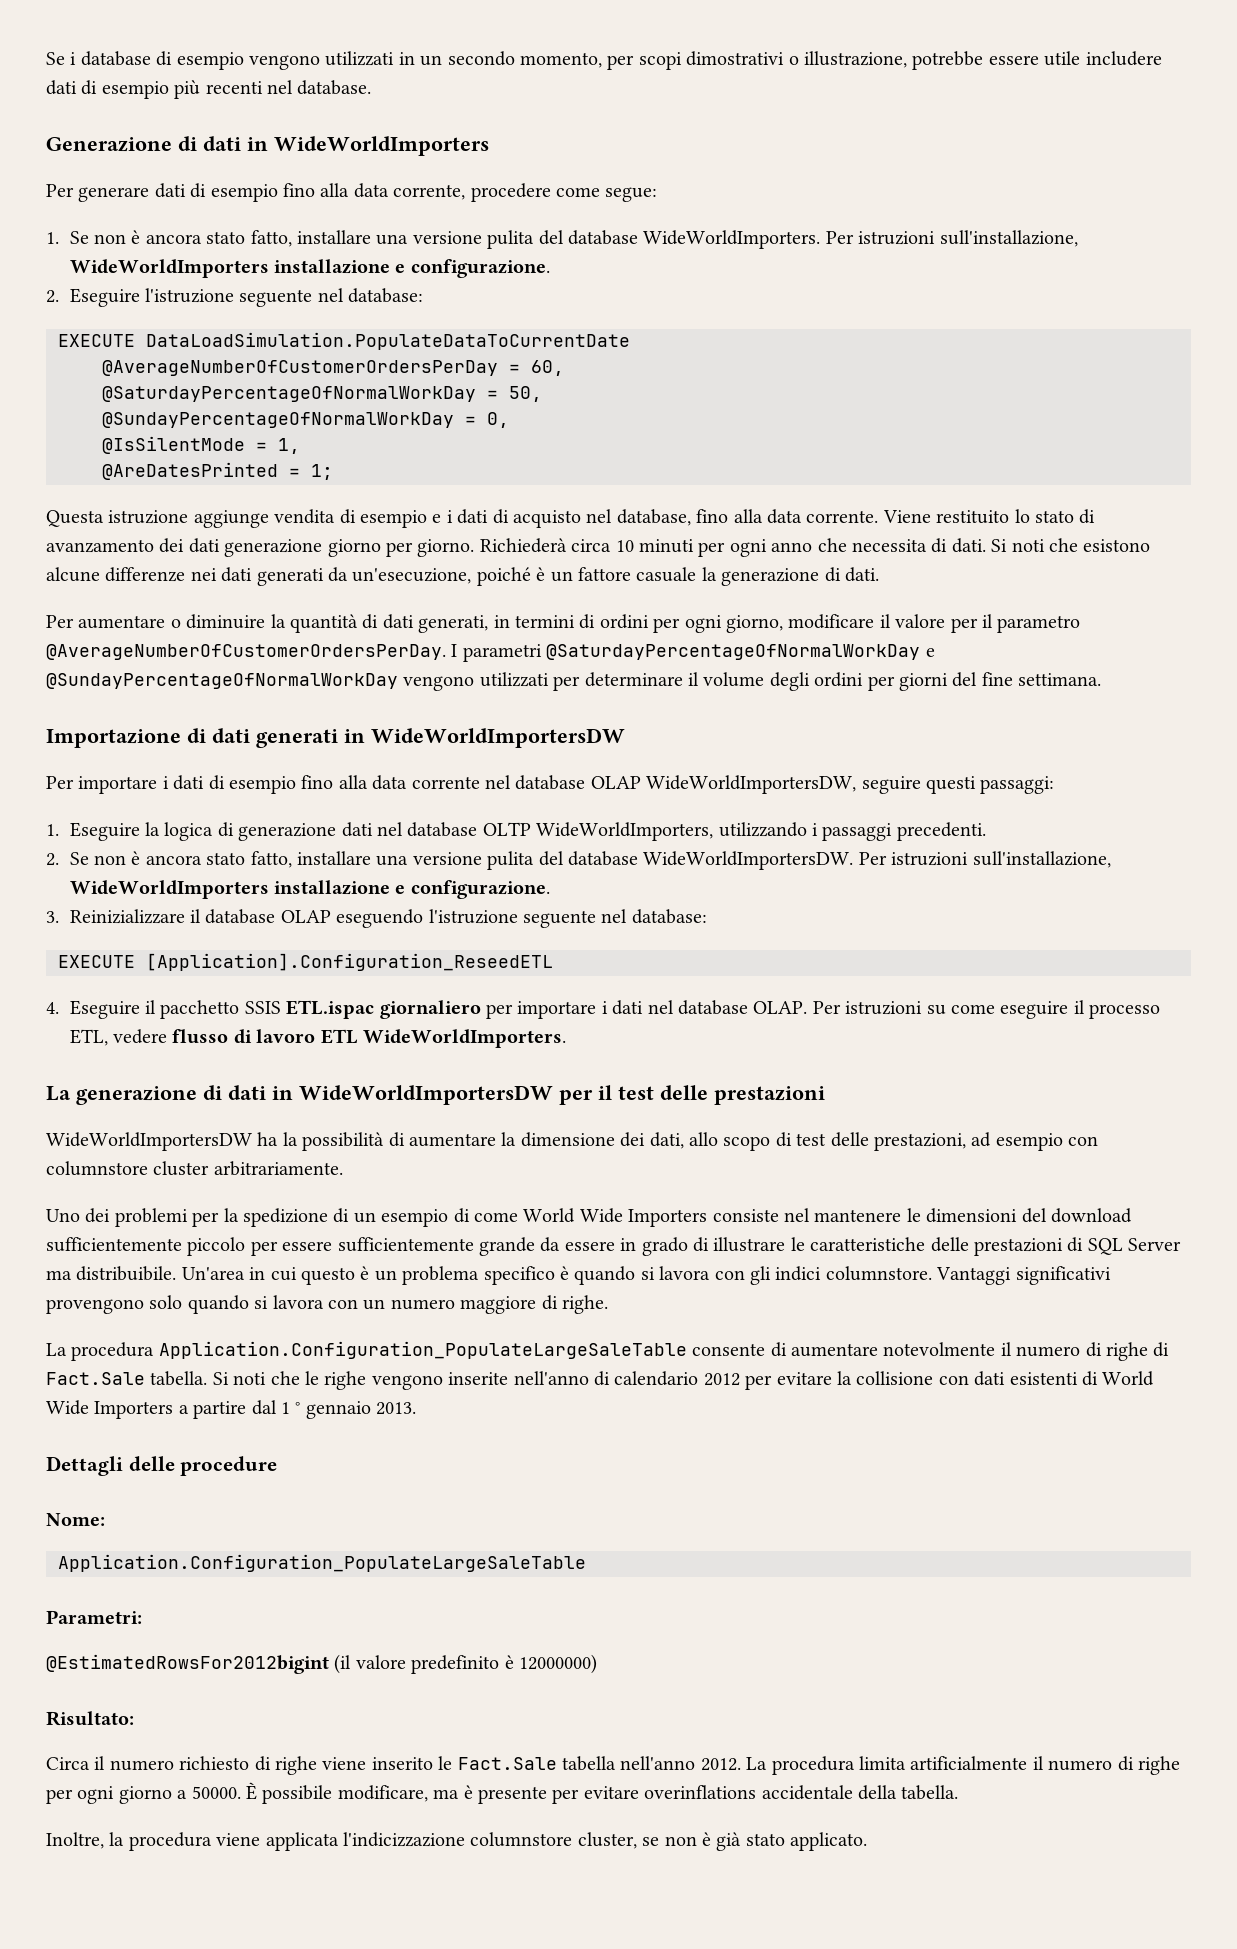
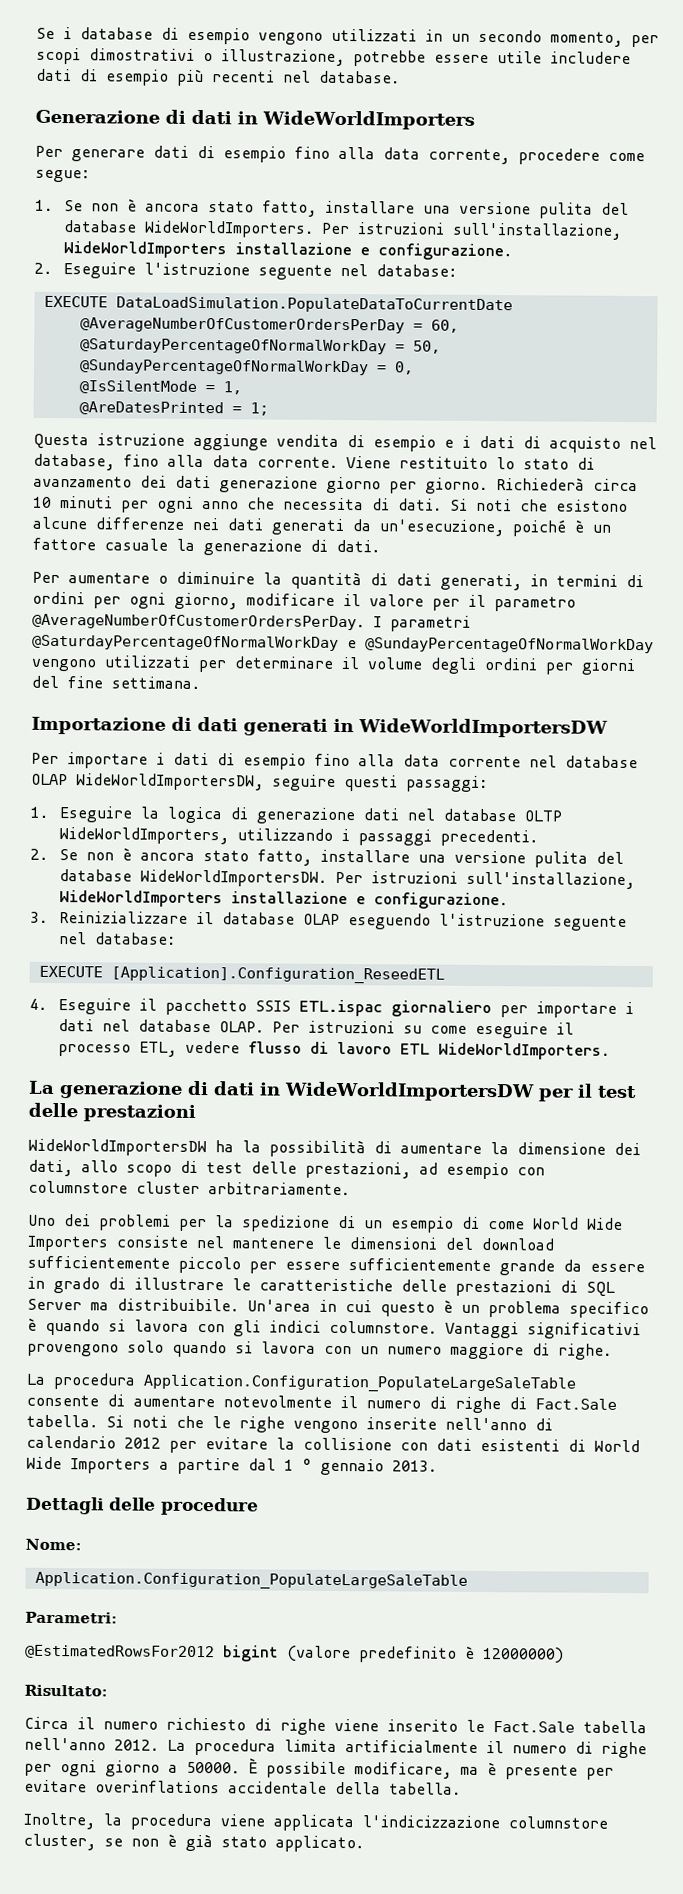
[46,1654,406,1674] @EstimatedRowsFor2012bigint (il valore -> [25,1644,351,1663] @EstimatedRowsFor2012 bigint (valore

